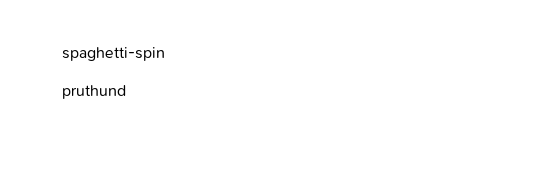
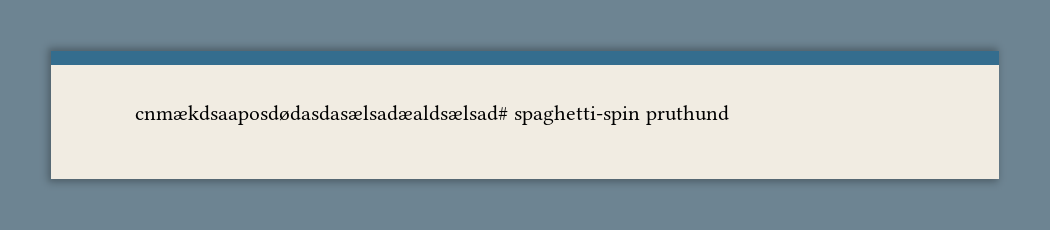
(62, 54) none -> [135,105,508,125] cnmækdsaaposdødasdasælsadæaldsælsad#
(165, 54) // -> (640, 115) none

